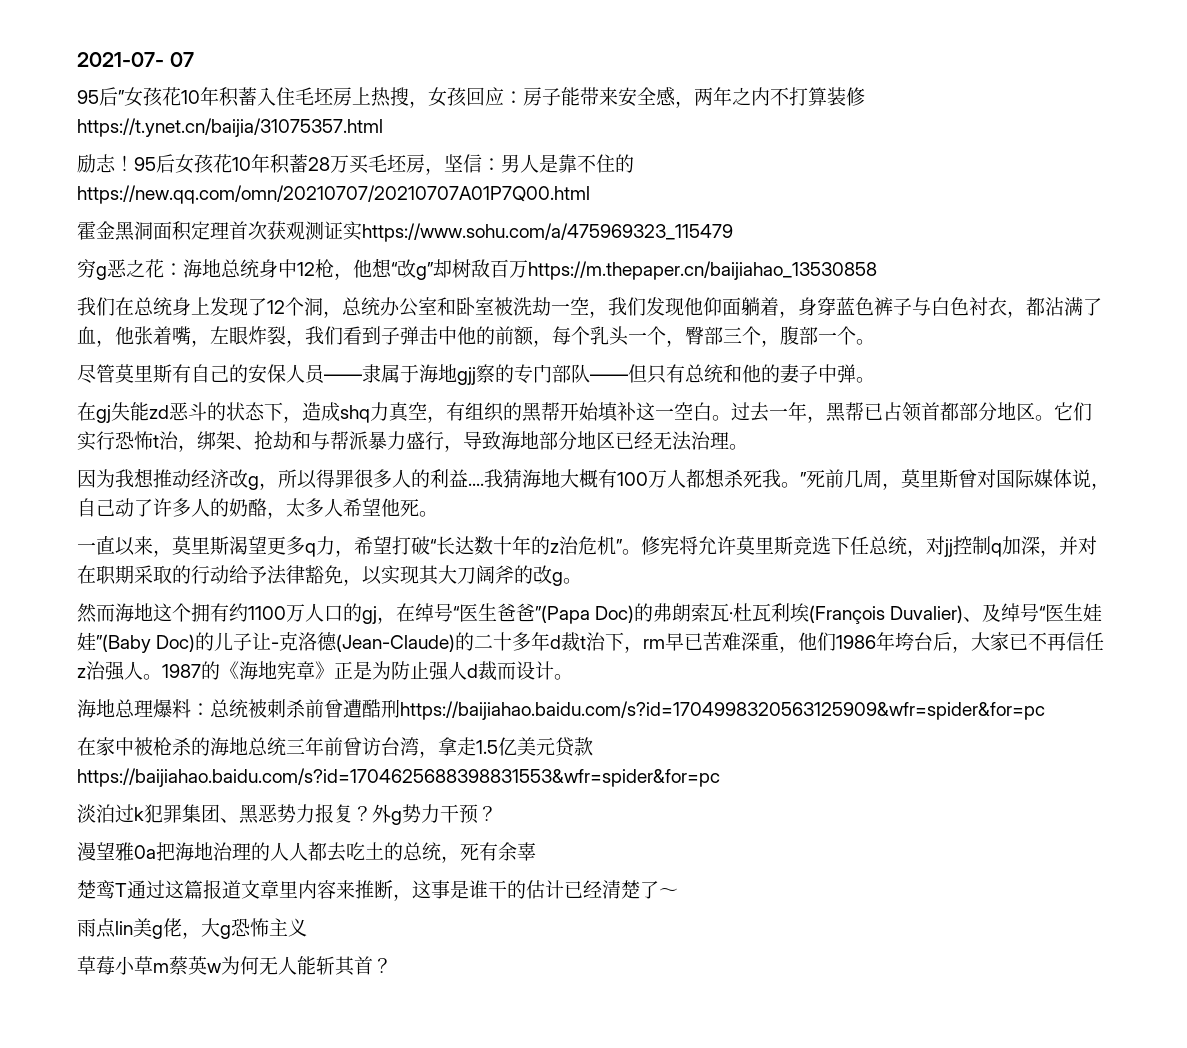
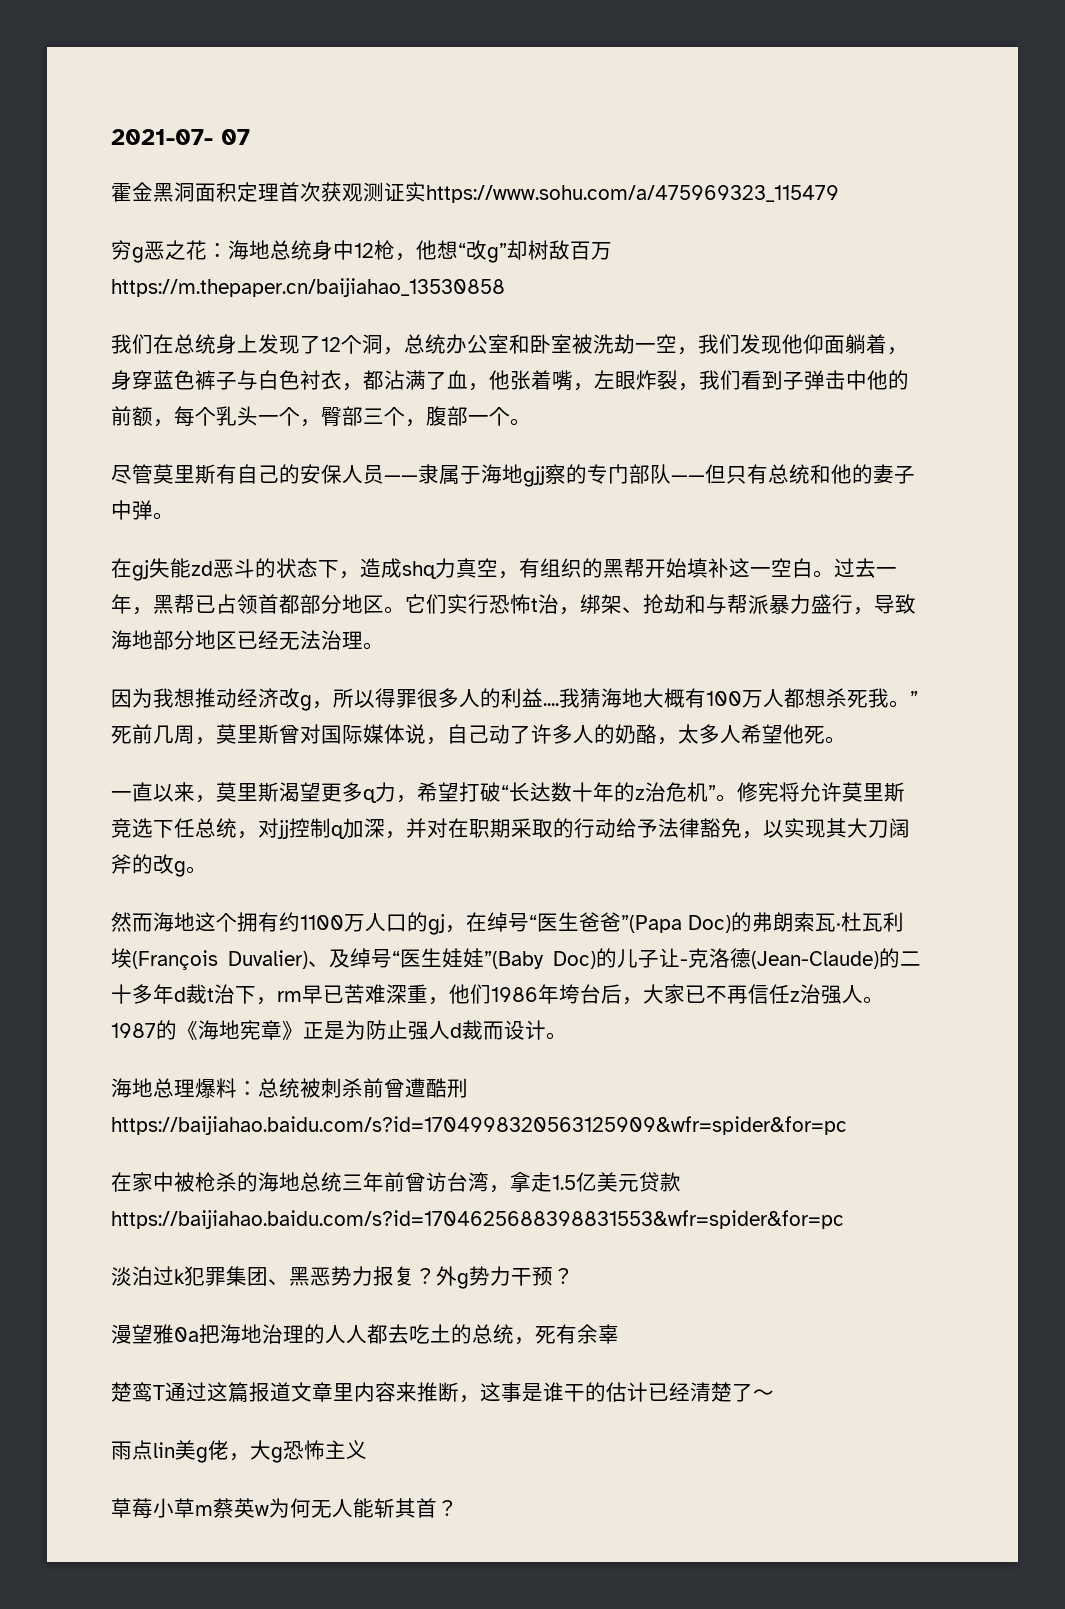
[77,87,865,108] [77,118,383,137] [77,154,634,175] [77,185,590,204] // 95后”女孩花10年积蓄入住毛坯房上热搜，女孩回应：房子能带来安全感，两年之内不打算装修https://t.ynet.cn/baijia/31075357.html // 励志！95后女孩花10年积蓄28万买毛坯房，坚信：男人是靠不住的https://new.qq.com/omn/20210707/20210707A01P7Q00.html -> (250, 137) none

